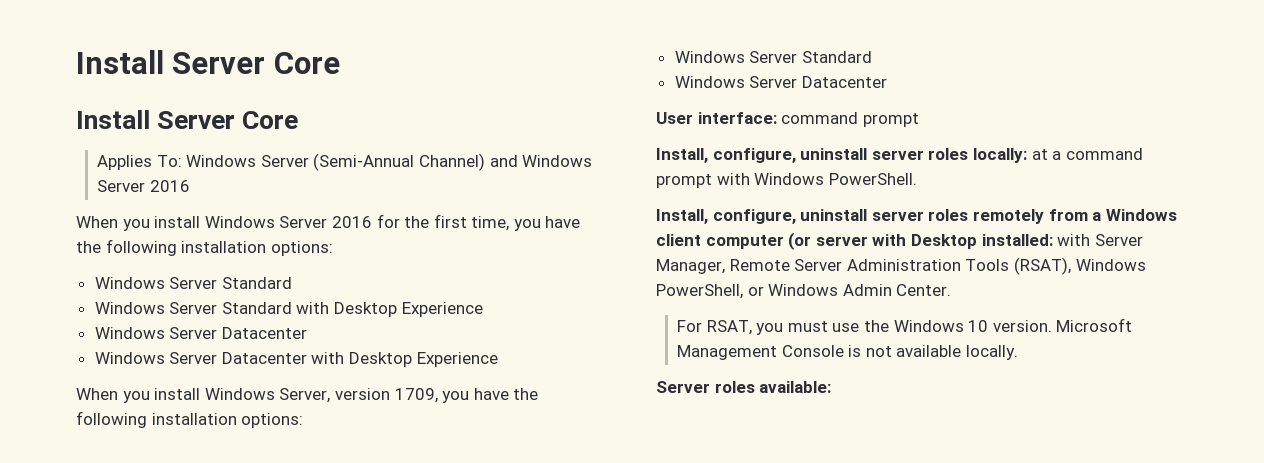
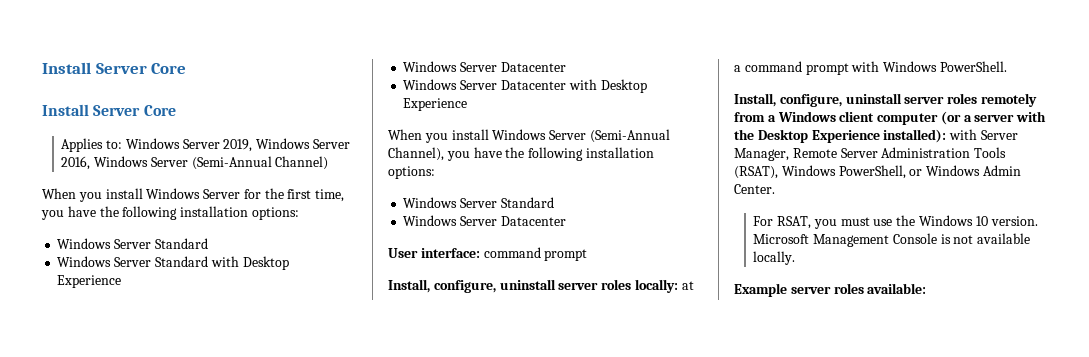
[156,155,182,167] To: -> [106,138,350,152] [61,156,91,170] to: Windows Server 2019, Windows Server 2016,
[489,155,593,167] [97,180,190,192] [76,216,372,231] and Windows Server 2016 // When you install Windows Server 2016 -> [42,188,241,202] // When you install Windows Server
[279,388,438,403] Server, version 1709, -> [549,129,670,143] [388,147,444,161] Server (Semi-Annual Channel),
(812, 241) none -> [963,115,972,122] a
[910,234,1053,249] Desktop installed: -> [734,129,947,143] the Desktop Experience installed):
[656,381,710,393] Server -> [734,283,831,297] Example server

